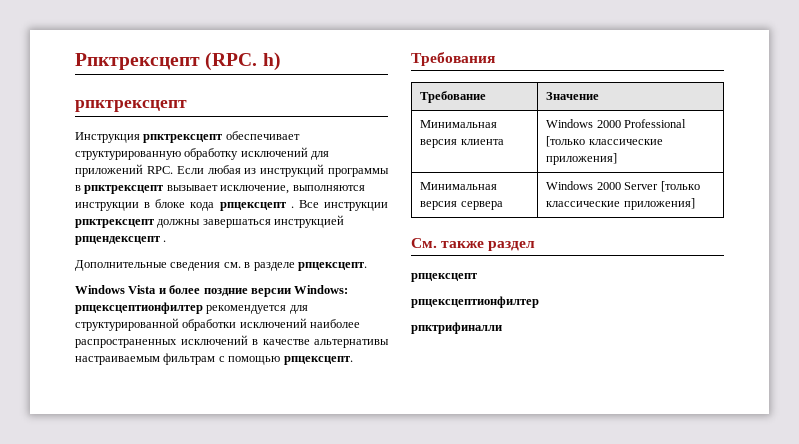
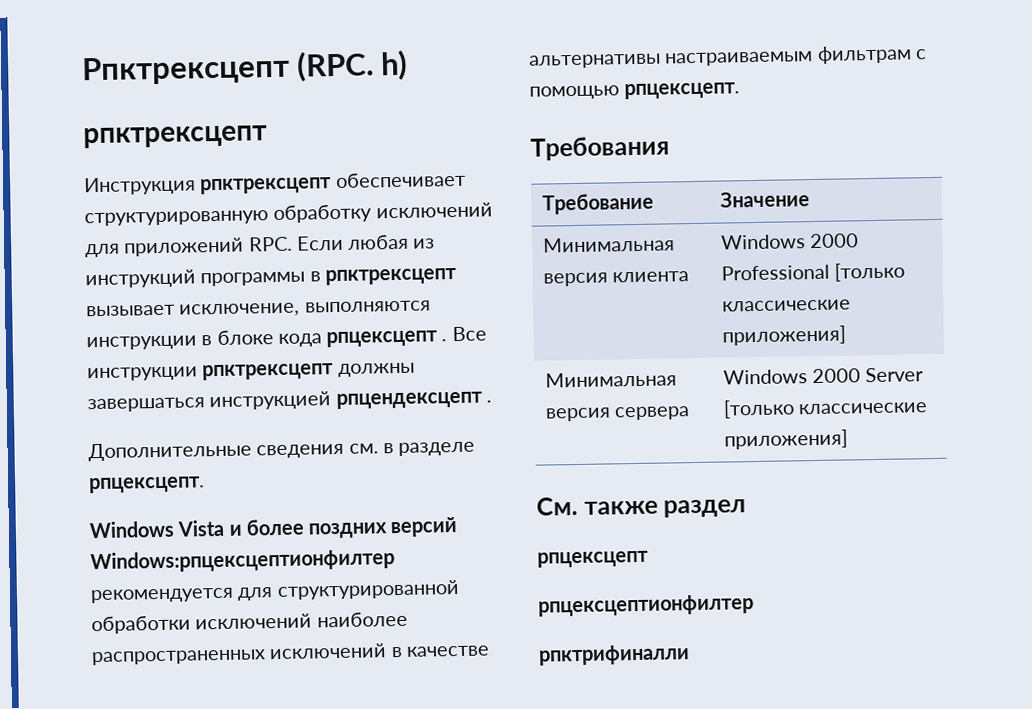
[203,285,349,297] [75,302,203,314] поздние версии Windows: рпцексцептионфилтер -> [308,516,459,539] [90,548,395,574] поздних версий Windows:рпцексцептионфилтер

